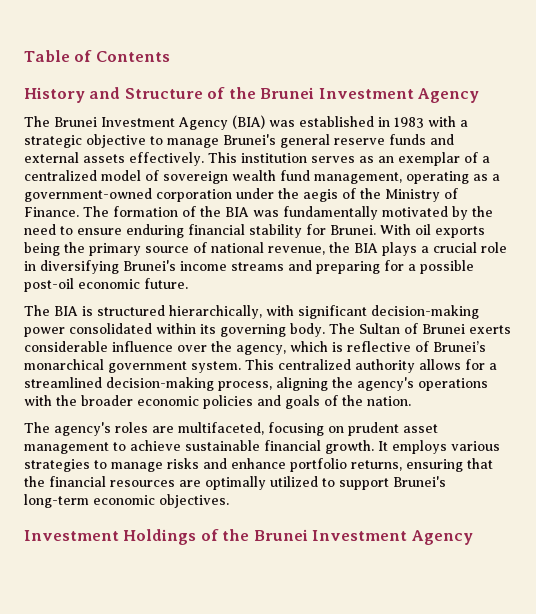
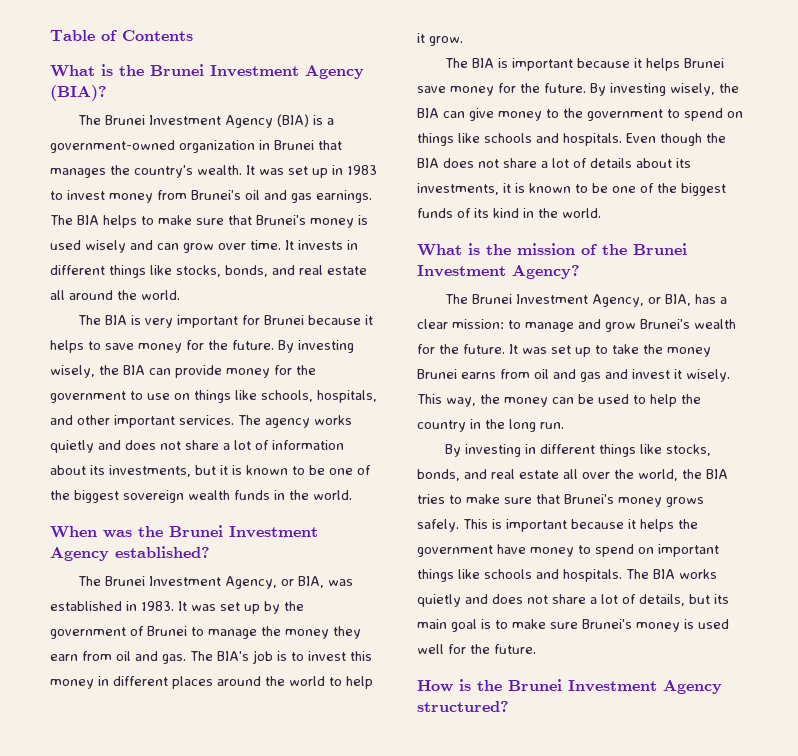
[24,87,480,103] History and Structure of the Brunei Investment Agency -> [50,64,364,79] [50,85,107,101] What is the Brunei Investment Agency (BIA)?
[269,116,468,128] [24,134,454,148] [24,152,490,166] [24,170,500,184] [24,188,458,202] [24,206,493,220] [24,224,485,238] [24,242,507,256] [24,260,474,274] [24,278,188,292] [24,305,479,319] [24,323,511,337] [24,341,486,355] [24,359,497,373] [24,377,488,391] [24,395,411,409] [24,422,438,436] [24,440,500,454] [24,458,493,472] [24,476,446,490] [24,494,229,508] [24,529,473,545] was established in 1983 with a strategic objective to manage Brunei's general reserve funds and external assets effectively. This institution serves as an exemplar of a centralized model of sovereign wealth fund management, operating as a government-owned corporation under the aegis of the Ministry of Finance. The formation of the BIA was fundamentally motivated by the need to ensure enduring financial stability for Brunei. With oil exports being the primary source of national revenue, the BIA plays a crucial role in diversifying Brunei's income streams and preparing for a possible post-oil economic future. // The BIA is structured hierarchically, with significant decision-making power consolidated within its governing body. The Sultan of Brunei exerts considerable influence over the agency, which is reflective of Brunei’s monarchical government system. This centralized authority allows for a streamlined decision-making process, aligning the agency's operations with the broader economic policies and goals of the nation. // The agency's roles are multifaceted, focusing on prudent asset management to achieve sustainable financial growth. It employs various strategies to manage risks and enhance portfolio returns, ensuring that the financial resources are optimally utilized to support Brunei's long-term economic objectives. // Investment Holdings of the Brunei Investment Agency -> [313,115,335,125] [50,140,342,153] [50,165,377,178] [50,190,372,203] [50,215,368,228] [50,240,358,253] [50,265,367,278] [50,290,180,300] [78,315,374,328] [50,340,354,353] [50,365,316,378] [50,390,377,403] [50,415,352,428] [50,440,344,453] [50,465,371,477] [50,490,352,503] [50,525,318,538] [50,546,210,561] [78,576,354,589] [50,601,304,614] [50,626,361,639] [50,650,372,664] [50,676,373,689] [417,33,463,46] [445,58,725,71] [417,83,739,96] [417,108,743,121] [417,133,726,146] [417,158,691,168] [417,183,726,196] [417,208,601,218] [417,243,687,256] [417,265,580,279] [445,294,728,307] [417,319,736,332] [417,344,711,357] [417,369,730,382] [417,394,701,407] [417,419,564,432] [445,444,712,457] [417,469,728,481] [417,494,704,507] [417,519,698,532] [417,544,719,557] [417,569,717,582] [417,594,729,607] [417,619,729,632] [417,644,536,654] [417,679,722,694] [417,701,509,712] is a government-owned organization in Brunei that manages the country's wealth. It was set up in 1983 to invest money from Brunei's oil and gas earnings. The BIA helps to make sure that Brunei's money is used wisely and can grow over time. It invests in different things like stocks, bonds, and real estate all around the world. // The BIA is very important for Brunei because it helps to save money for the future. By investing wisely, the BIA can provide money for the government to use on things like schools, hospitals, and other important services. The agency works quietly and does not share a lot of information about its investments, but it is known to be one of the biggest sovereign wealth funds in the world. // When was the Brunei Investment Agency established? // The Brunei Investment Agency, or BIA, was established in 1983. It was set up by the government of Brunei to manage the money they earn from oil and gas. The BIA's job is to invest this money in different places around the world to help it grow. // The BIA is important because it helps Brunei save money for the future. By investing wisely, the BIA can give money to the government to spend on things like schools and hospitals. Even though the BIA does not share a lot of details about its investments, it is known to be one of the biggest funds of its kind in the world. // What is the mission of the Brunei Investment Agency? // The Brunei Investment Agency, or BIA, has a clear mission: to manage and grow Brunei's wealth for the future. It was set up to take the money Brunei earns from oil and gas and invest it wisely. This way, the money can be used to help the country in the long run. // By investing in different things like stocks, bonds, and real estate all over the world, the BIA tries to make sure that Brunei's money grows safely. This is important because it helps the government have money to spend on important things like schools and hospitals. The BIA works quietly and does not share a lot of details, but its main goal is to make sure Brunei's money is used well for the future. // How is the Brunei Investment Agency structured?

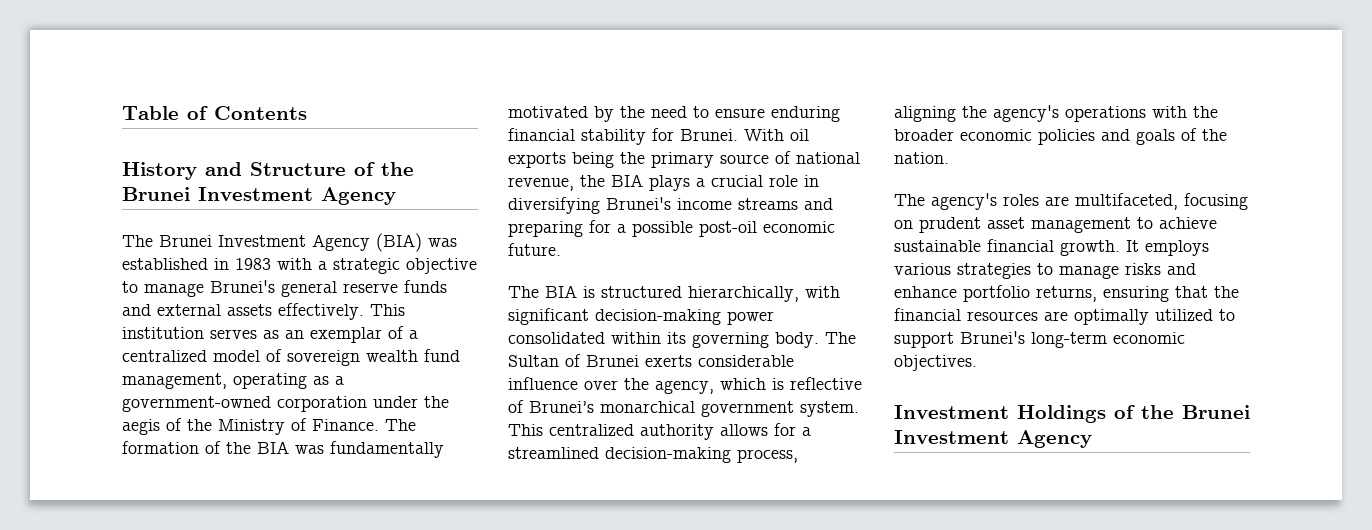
[50,64,364,79] [50,85,107,101] What is the Brunei Investment Agency (BIA)? -> [122,162,414,180] [122,187,396,205] History and Structure of the Brunei Investment Agency
[313,115,335,125] [50,140,342,153] [50,165,377,178] [50,190,372,203] [50,215,368,228] [50,240,358,253] [50,265,367,278] [50,290,180,300] [78,315,374,328] [50,340,354,353] [50,365,316,378] [50,390,377,403] [50,415,352,428] [50,440,344,453] [50,465,371,477] [50,490,352,503] [50,525,318,538] [50,546,210,561] [78,576,354,589] [50,601,304,614] [50,626,361,639] [50,650,372,664] [50,676,373,689] [417,33,463,46] [445,58,725,71] [417,83,739,96] [417,108,743,121] [417,133,726,146] [417,158,691,168] [417,183,726,196] [417,208,601,218] [417,243,687,256] [417,265,580,279] [445,294,728,307] [417,319,736,332] [417,344,711,357] [417,369,730,382] [417,394,701,407] [417,419,564,432] [445,444,712,457] [417,469,728,481] [417,494,704,507] [417,519,698,532] [417,544,719,557] [417,569,717,582] [417,594,729,607] [417,619,729,632] [417,644,536,654] [417,679,722,694] [417,701,509,712] is a government-owned organization in Brunei that manages the country's wealth. It was set up in 1983 to invest money from Brunei's oil and gas earnings. The BIA helps to make sure that Brunei's money is used wisely and can grow over time. It invests in different things like stocks, bonds, and real estate all around the world. // The BIA is very important for Brunei because it helps to save money for the future. By investing wisely, the BIA can provide money for the government to use on things like schools, hospitals, and other important services. The agency works quietly and does not share a lot of information about its investments, but it is known to be one of the biggest sovereign wealth funds in the world. // When was the Brunei Investment Agency established? // The Brunei Investment Agency, or BIA, was established in 1983. It was set up by the government of Brunei to manage the money they earn from oil and gas. The BIA's job is to invest this money in different places around the world to help it grow. // The BIA is important because it helps Brunei save money for the future. By investing wisely, the BIA can give money to the government to spend on things like schools and hospitals. Even though the BIA does not share a lot of details about its investments, it is known to be one of the biggest funds of its kind in the world. // What is the mission of the Brunei Investment Agency? // The Brunei Investment Agency, or BIA, has a clear mission: to manage and grow Brunei's wealth for the future. It was set up to take the money Brunei earns from oil and gas and invest it wisely. This way, the money can be used to help the country in the long run. // By investing in different things like stocks, bonds, and real estate all over the world, the BIA tries to make sure that Brunei's money grows safely. This is important because it helps the government have money to spend on important things like schools and hospitals. The BIA works quietly and does not share a lot of details, but its main goal is to make sure Brunei's money is used well for the future. // How is the Brunei Investment Agency structured? -> [428,238,457,247] [122,258,477,274] [122,280,447,297] [122,303,405,320] [122,326,418,343] [122,349,460,366] [122,373,344,389] [122,396,449,412] [122,418,416,435] [122,441,444,458] [508,106,840,122] [508,128,809,145] [508,151,860,168] [508,174,819,191] [508,197,833,214] [508,220,835,237] [508,243,561,256] [508,285,840,302] [508,308,774,325] [508,332,856,348] [508,354,794,367] [508,377,862,394] [508,400,859,417] [508,423,811,440] [508,447,798,463] [894,105,1218,122] [894,128,1227,145] [894,152,949,164] [894,193,1248,210] [894,217,1217,233] [894,239,1209,256] [894,263,1196,279] [894,285,1239,302] [894,308,1235,325] [894,331,1185,348] [894,355,977,371] [894,405,1250,423] [894,430,1092,448] was established in 1983 with a strategic objective to manage Brunei's general reserve funds and external assets effectively. This institution serves as an exemplar of a centralized model of sovereign wealth fund management, operating as a government-owned corporation under the aegis of the Ministry of Finance. The formation of the BIA was fundamentally motivated by the need to ensure enduring financial stability for Brunei. With oil exports being the primary source of national revenue, the BIA plays a crucial role in diversifying Brunei's income streams and preparing for a possible post-oil economic future. // The BIA is structured hierarchically, with significant decision-making power consolidated within its governing body. The Sultan of Brunei exerts considerable influence over the agency, which is reflective of Brunei’s monarchical government system. This centralized authority allows for a streamlined decision-making process, aligning the agency's operations with the broader economic policies and goals of the nation. // The agency's roles are multifaceted, focusing on prudent asset management to achieve sustainable financial growth. It employs various strategies to manage risks and enhance portfolio returns, ensuring that the financial resources are optimally utilized to support Brunei's long-term economic objectives. // Investment Holdings of the Brunei Investment Agency

